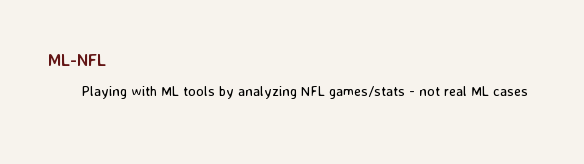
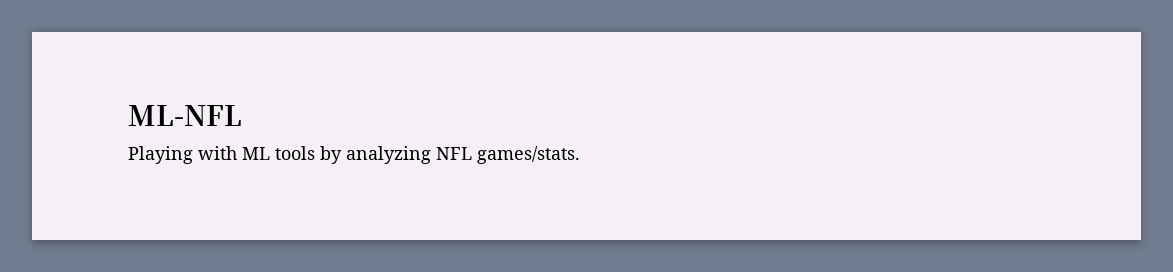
[329,86,529,99] games/stats - not real ML cases -> [477,146,580,164] games/stats.

